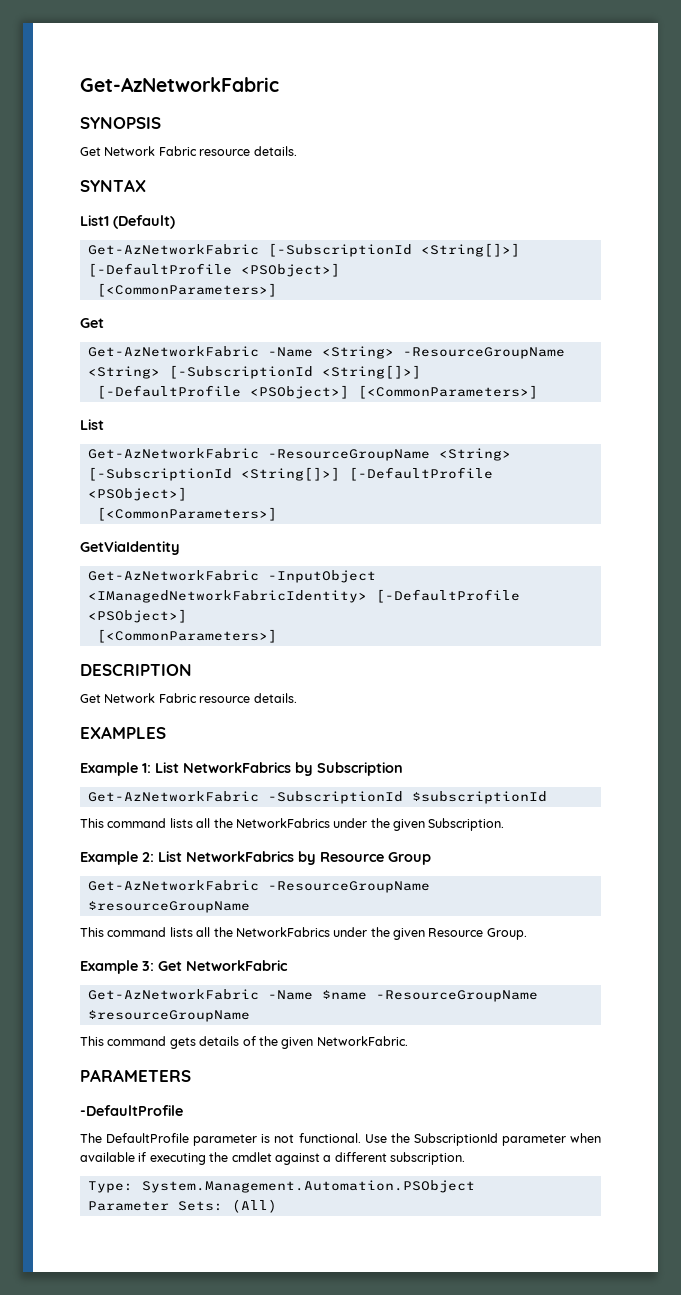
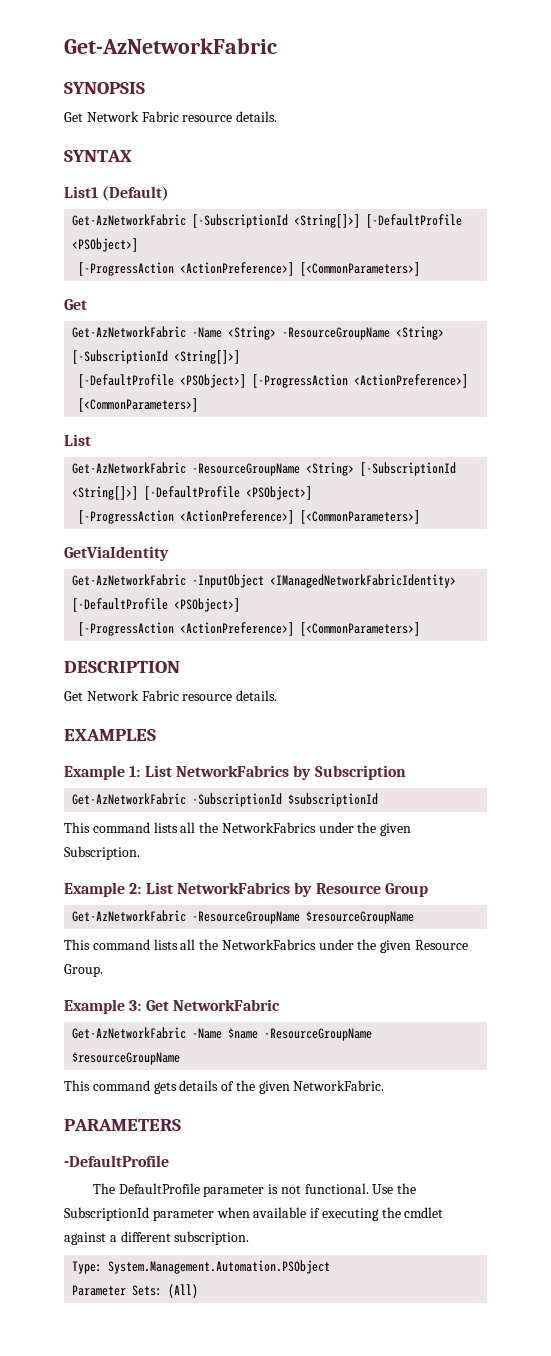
(340, 270) none -> [78,262,295,276] [-ProgressAction <ActionPreference>]
(349, 392) none -> [252,374,469,388] [-ProgressAction <ActionPreference>]
(187, 494) none -> [78,510,295,524] [-ProgressAction <ActionPreference>]
(187, 616) none -> [78,622,295,636] [-ProgressAction <ActionPreference>]

